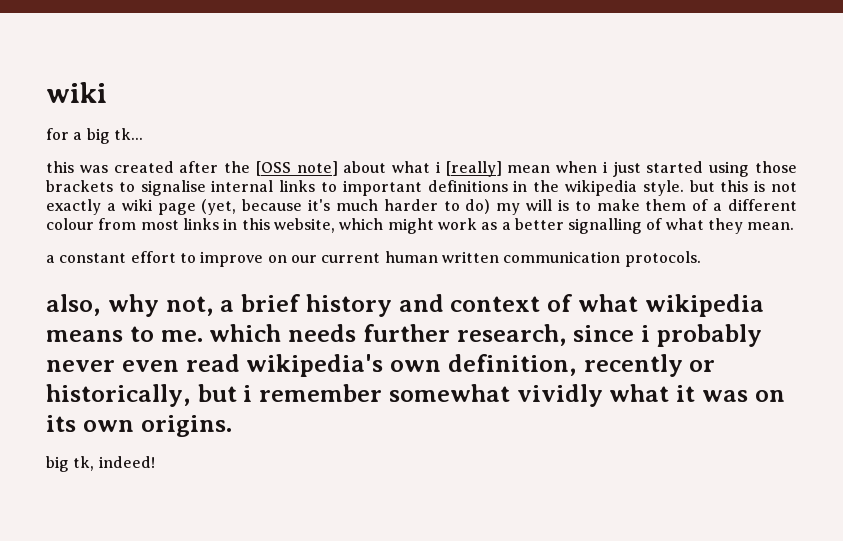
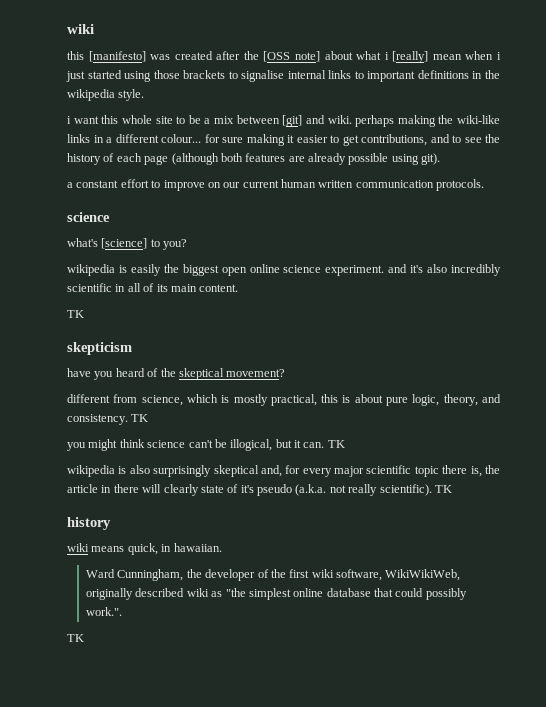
[46,82,107,103] [46,128,143,144] [46,161,74,173] wiki // for a big tk... // this -> [67,24,94,34] [67,51,146,62] wiki // this [manifesto]
[689,180,797,192] [46,199,798,215] [46,218,795,234] but this is not exactly a wiki page (yet, because it's much harder to do) my will is to make them of a different colour from most links in this website, which might work as a better signalling of what they mean. -> [67,115,500,127] [67,134,500,146] [67,153,441,165] // i want this whole site to be a mix between [git] and wiki. perhaps making the wiki-like links in a different colour... for sure making it easier to get contributions, and to see the history of each page (although both features are already possible using git).
[46,294,764,317] [46,324,762,347] [46,354,716,377] [46,384,785,407] [46,415,232,437] [46,456,155,472] also, why not, a brief history and context of what wikipedia means to me. which needs further research, since i probably never even read wikipedia's own definition, recently or historically, but i remember somewhat vividly what it was on its own origins. // big tk, indeed! -> [67,212,110,222] [67,238,188,250] [67,264,502,276] [67,283,239,292] [67,310,84,318] [67,342,132,355] [67,368,286,380] [67,394,502,406] [67,414,149,425] [67,439,345,451] [67,465,500,477] [67,484,452,496] [67,517,111,530] [67,543,222,555] [86,569,461,581] [86,588,467,600] [86,607,123,616] [67,634,84,642] science // what's [science] to you? // wikipedia is easily the biggest open online science experiment. and it's also incredibly scientific in all of its main content. // TK // skepticism // have you heard of the skeptical movement? // different from science, which is mostly practical, this is about pure logic, theory, and consistency. TK // you might think science can't be illogical, but it can. TK // wikipedia is also surprisingly skeptical and, for every major scientific topic there is, the article in there will clearly state of it's pseudo (a.k.a. not really scientific). TK // history // wiki means quick, in hawaiian. // Ward Cunningham, the developer of the first wiki software, WikiWikiWeb, originally described wiki as "the simplest online database that could possibly work.". // TK

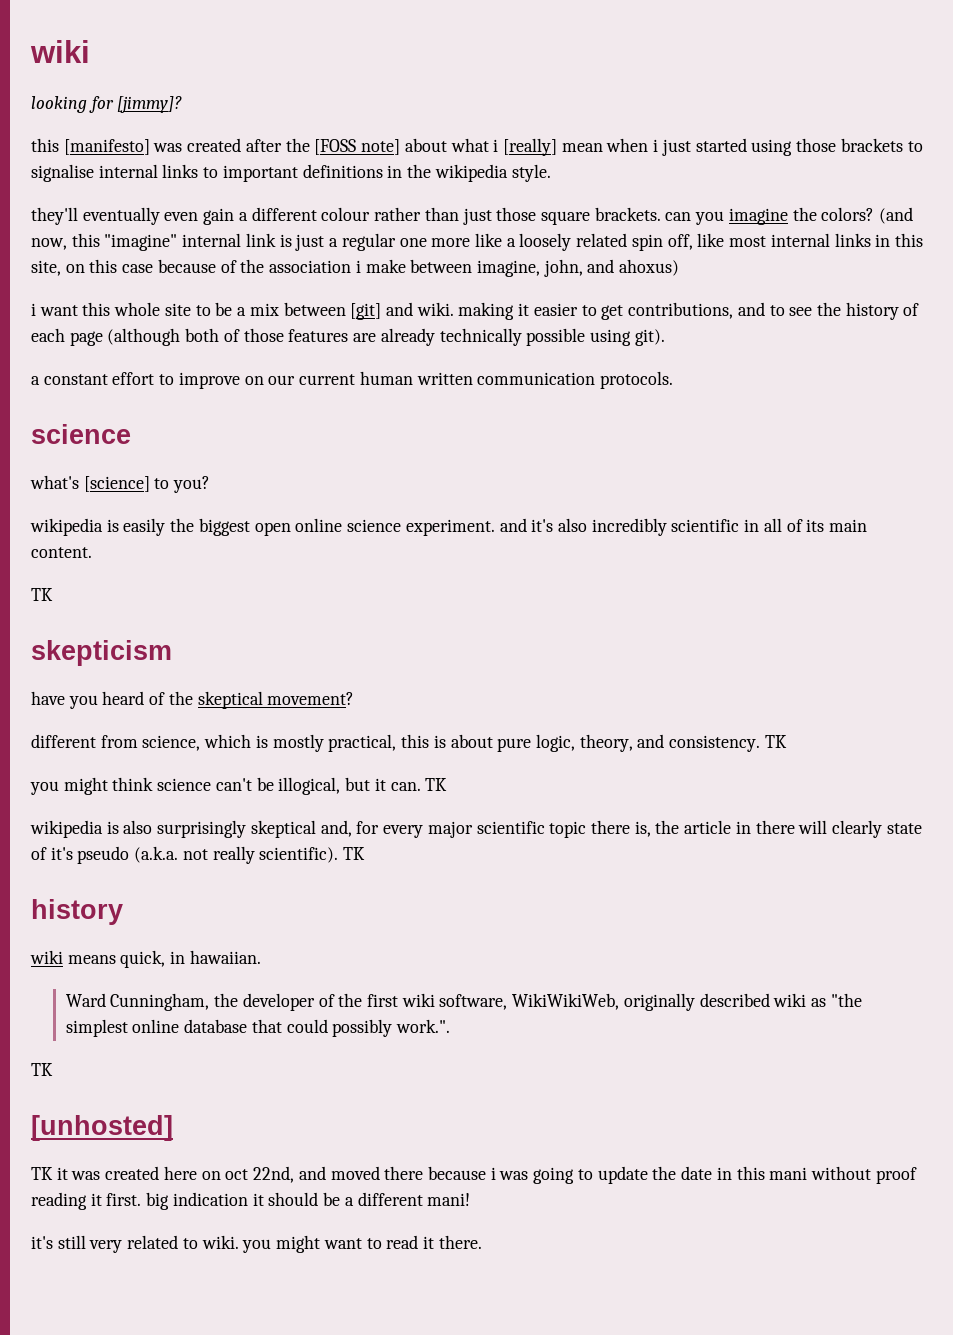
[67,24,94,34] wiki -> [30,40,90,63] [31,96,183,113] wiki // looking for [jimmy]?
[263,51,291,62] [OSS -> [314,139,357,155] [FOSS
(145, 95) none -> [31,207,914,225] [31,233,923,251] [31,259,680,277] // they'll eventually even gain a different colour rather than just those square brackets. can you imagine the colors? (and now, this "imagine" internal link is just a regular one more like a loosely related spin off, like most internal links in this site, on this case because of the association i make between imagine, john, and ahoxus)
[355,115,500,127] [67,134,243,143] perhaps making the wiki-like links in a different colour... for sure -> (454, 309) none
(243, 157) none -> [223,328,284,342] of those
(346, 159) none -> [439,328,522,346] technically
(84, 638) none -> [31,1115,173,1141] [31,1166,917,1184] [31,1192,471,1210] [31,1235,482,1253] // [unhosted] // TK it was created here on oct 22nd, and moved there because i was going to update the date in this mani without proof reading it first. big indication it should be a different mani! // it's still very related to wiki. you might want to read it there.

